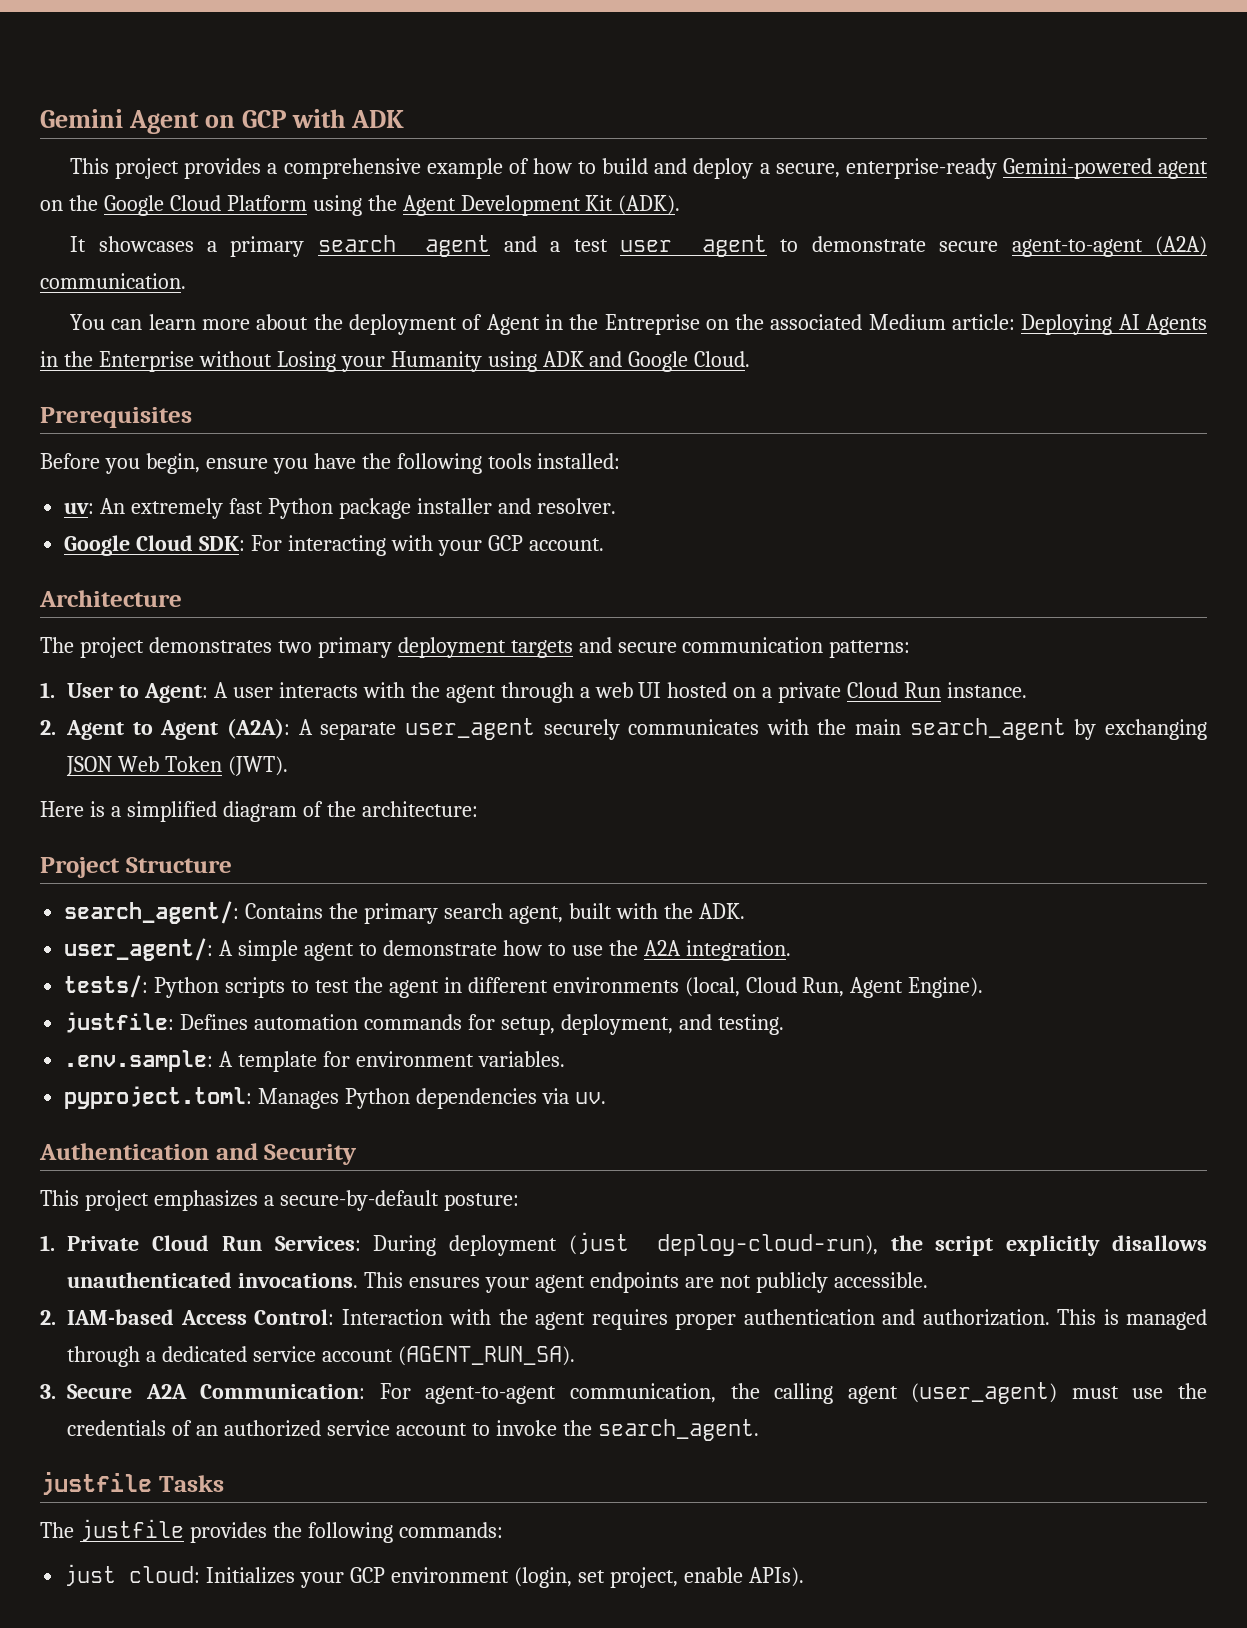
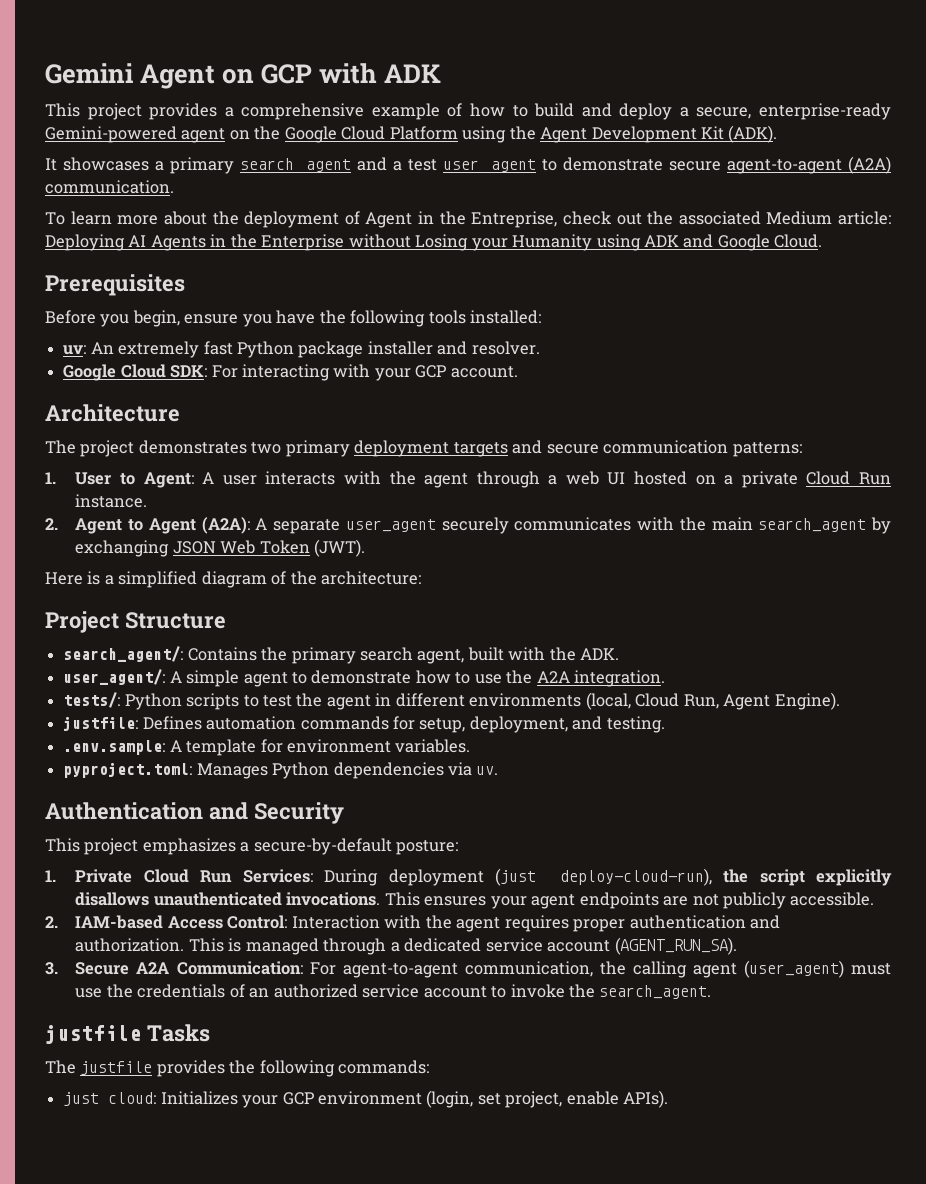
[70,314,143,330] You can -> [45,212,65,225] To
[604,314,729,335] Entreprise on -> [471,211,642,228] Entreprise, check out

